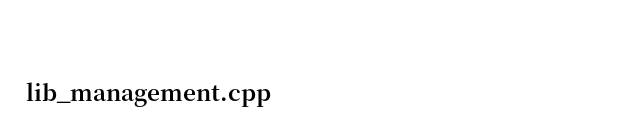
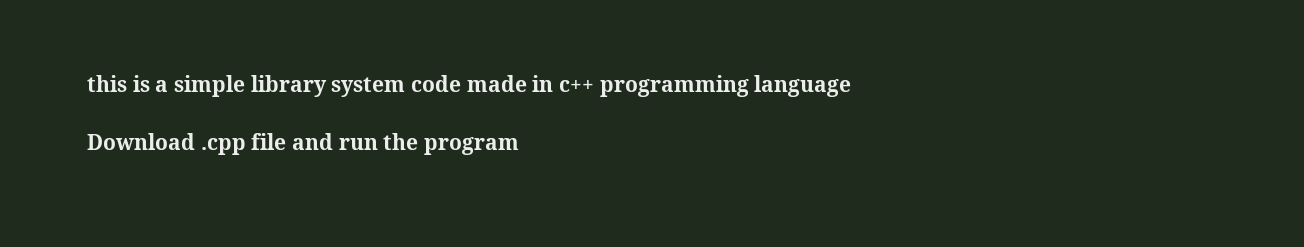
[26,82,271,107] lib_management.cpp -> [87,75,852,97] [87,133,520,155] this is a simple library system code made in c++ programming language // Download .cpp file and run the program

